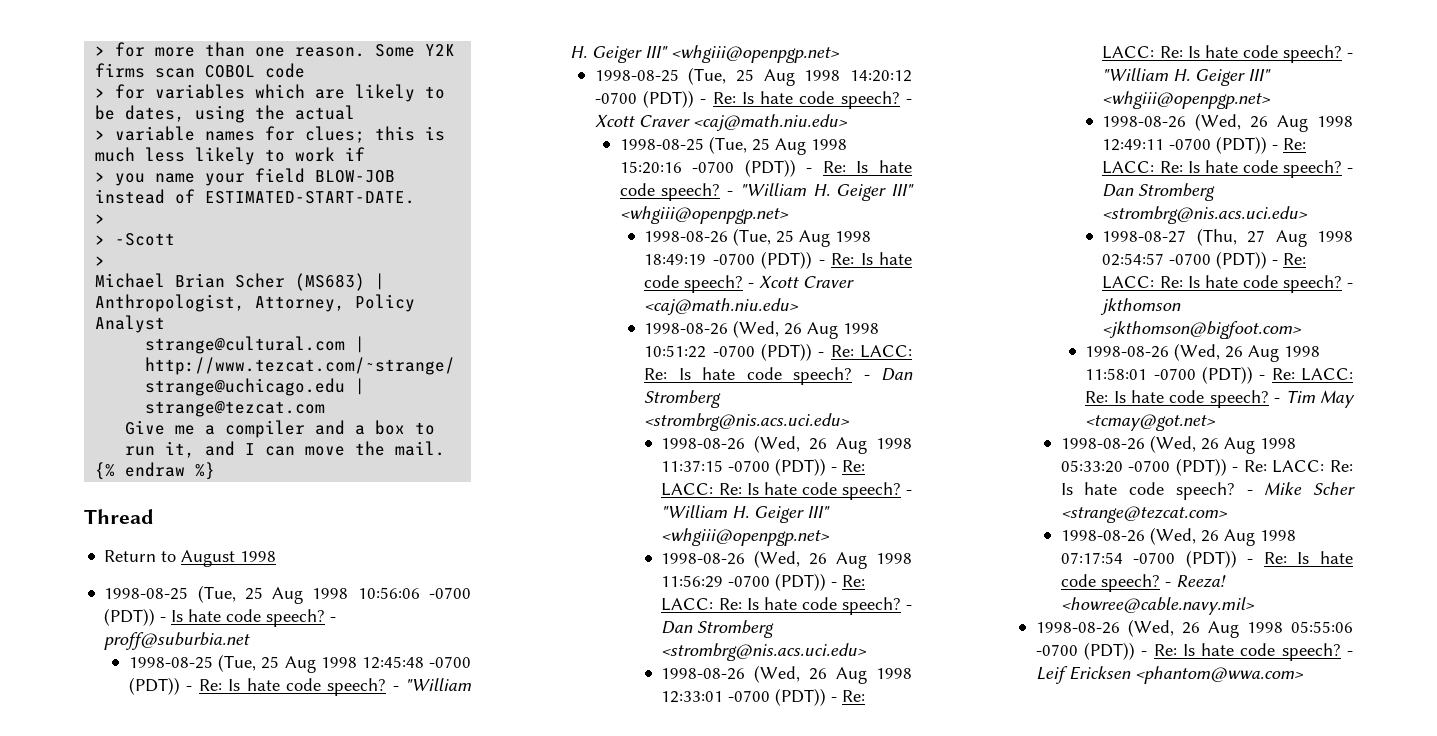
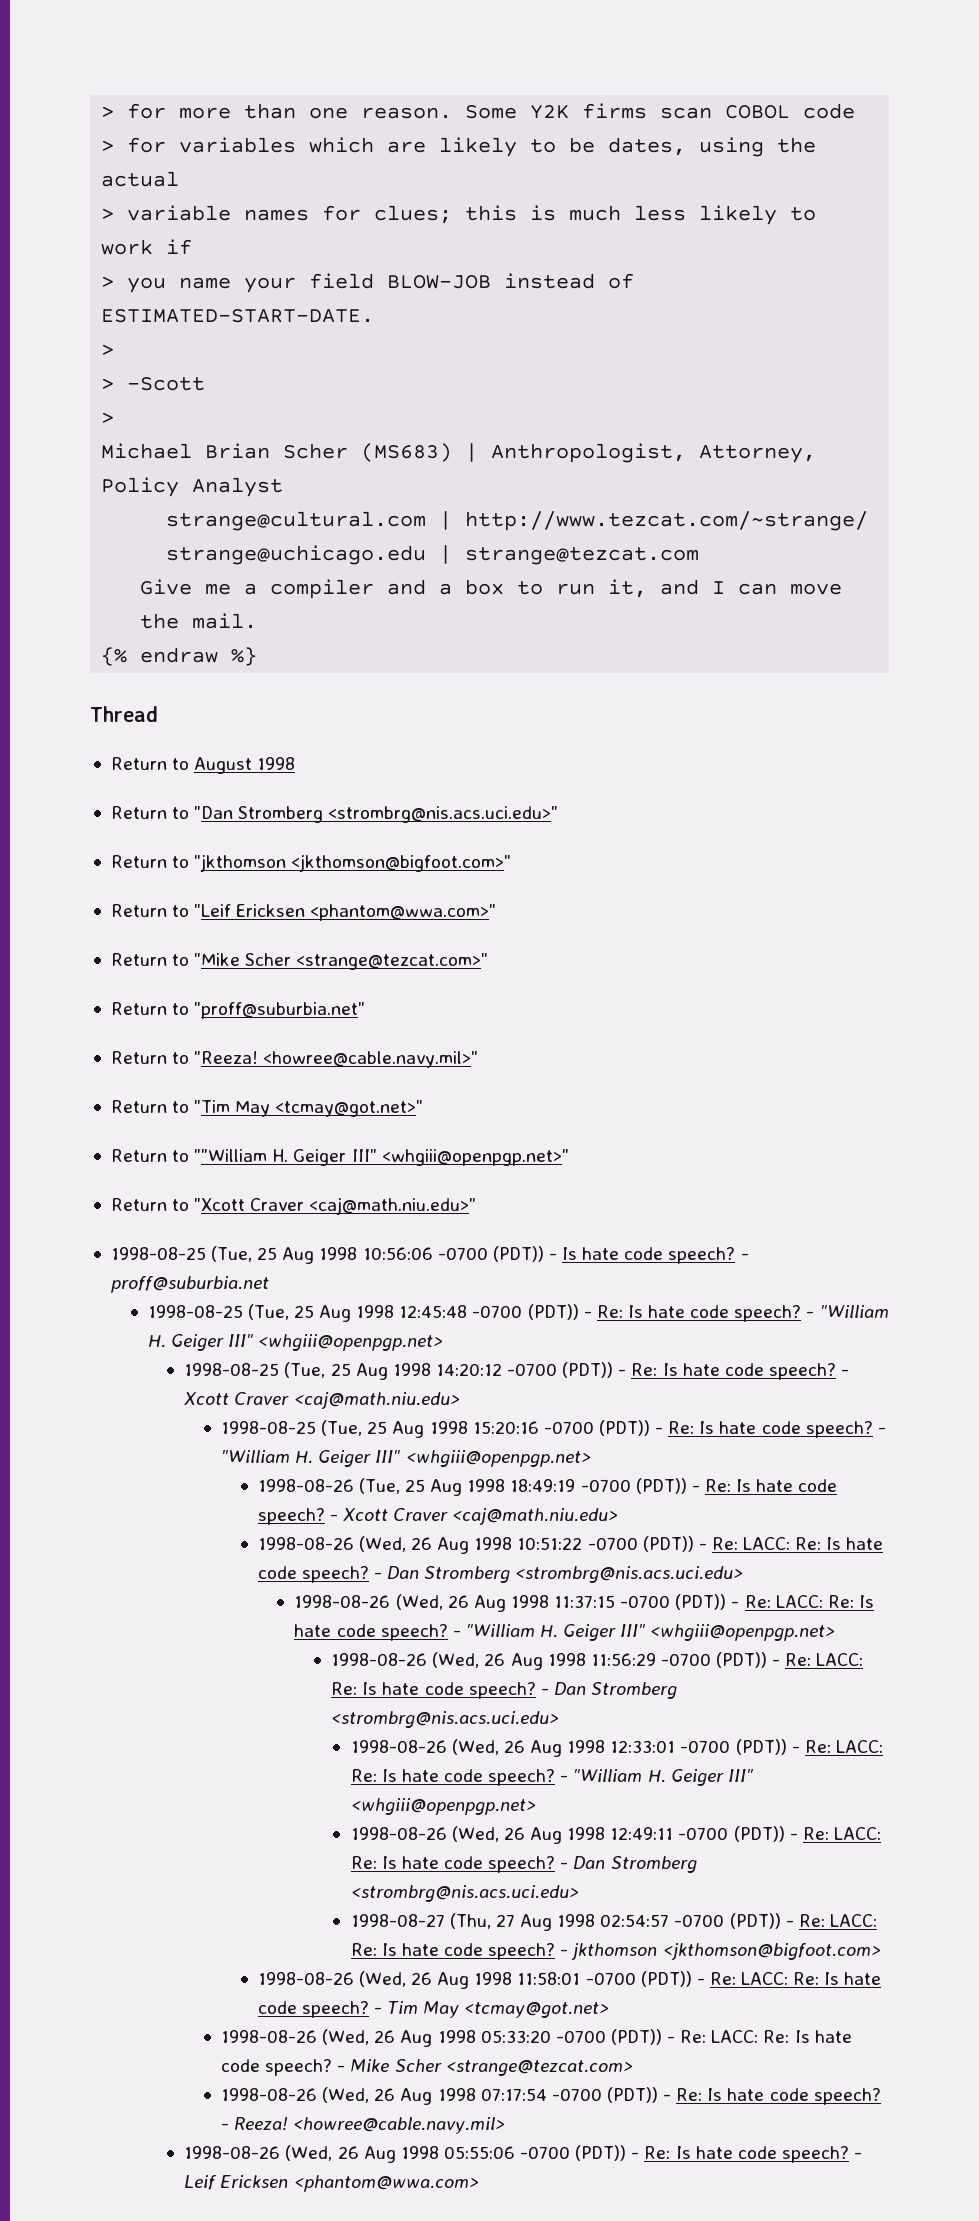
(277, 556) none -> [110,806,559,823] [110,854,512,872] [110,904,497,921] [110,953,489,970] [110,1002,366,1019] [110,1051,479,1068] [110,1100,424,1117] [110,1149,569,1166] [110,1197,477,1215] // Return to "Dan Stromberg <strombrg@nis.acs.uci.edu>" // Return to "jkthomson <jkthomson@bigfoot.com>" // Return to "Leif Ericksen <phantom@wwa.com>" // Return to "Mike Scher <strange@tezcat.com>" // Return to "proff@suburbia.net" // Return to "Reeza! <howree@cable.navy.mil>" // Return to "Tim May <tcmay@got.net>" // Return to ""William H. Geiger III" <whgiii@openpgp.net>" // Return to "Xcott Craver <caj@math.niu.edu>"

